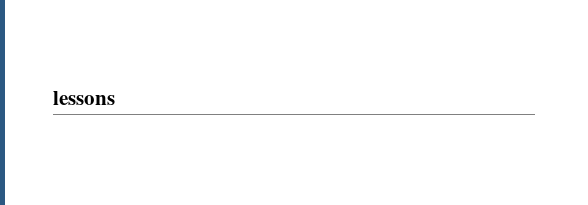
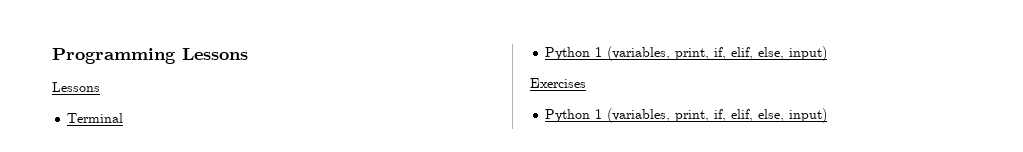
[53,91,115,105] lessons -> [52,48,248,64] [52,82,100,92] [67,113,124,123] [545,46,828,61] [530,78,586,88] [545,108,828,123] Programming Lessons // Lessons // Terminal // Python 1 (variables, print, if, elif, else, input) // Exercises // Python 1 (variables, print, if, elif, else, input)

